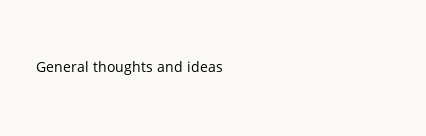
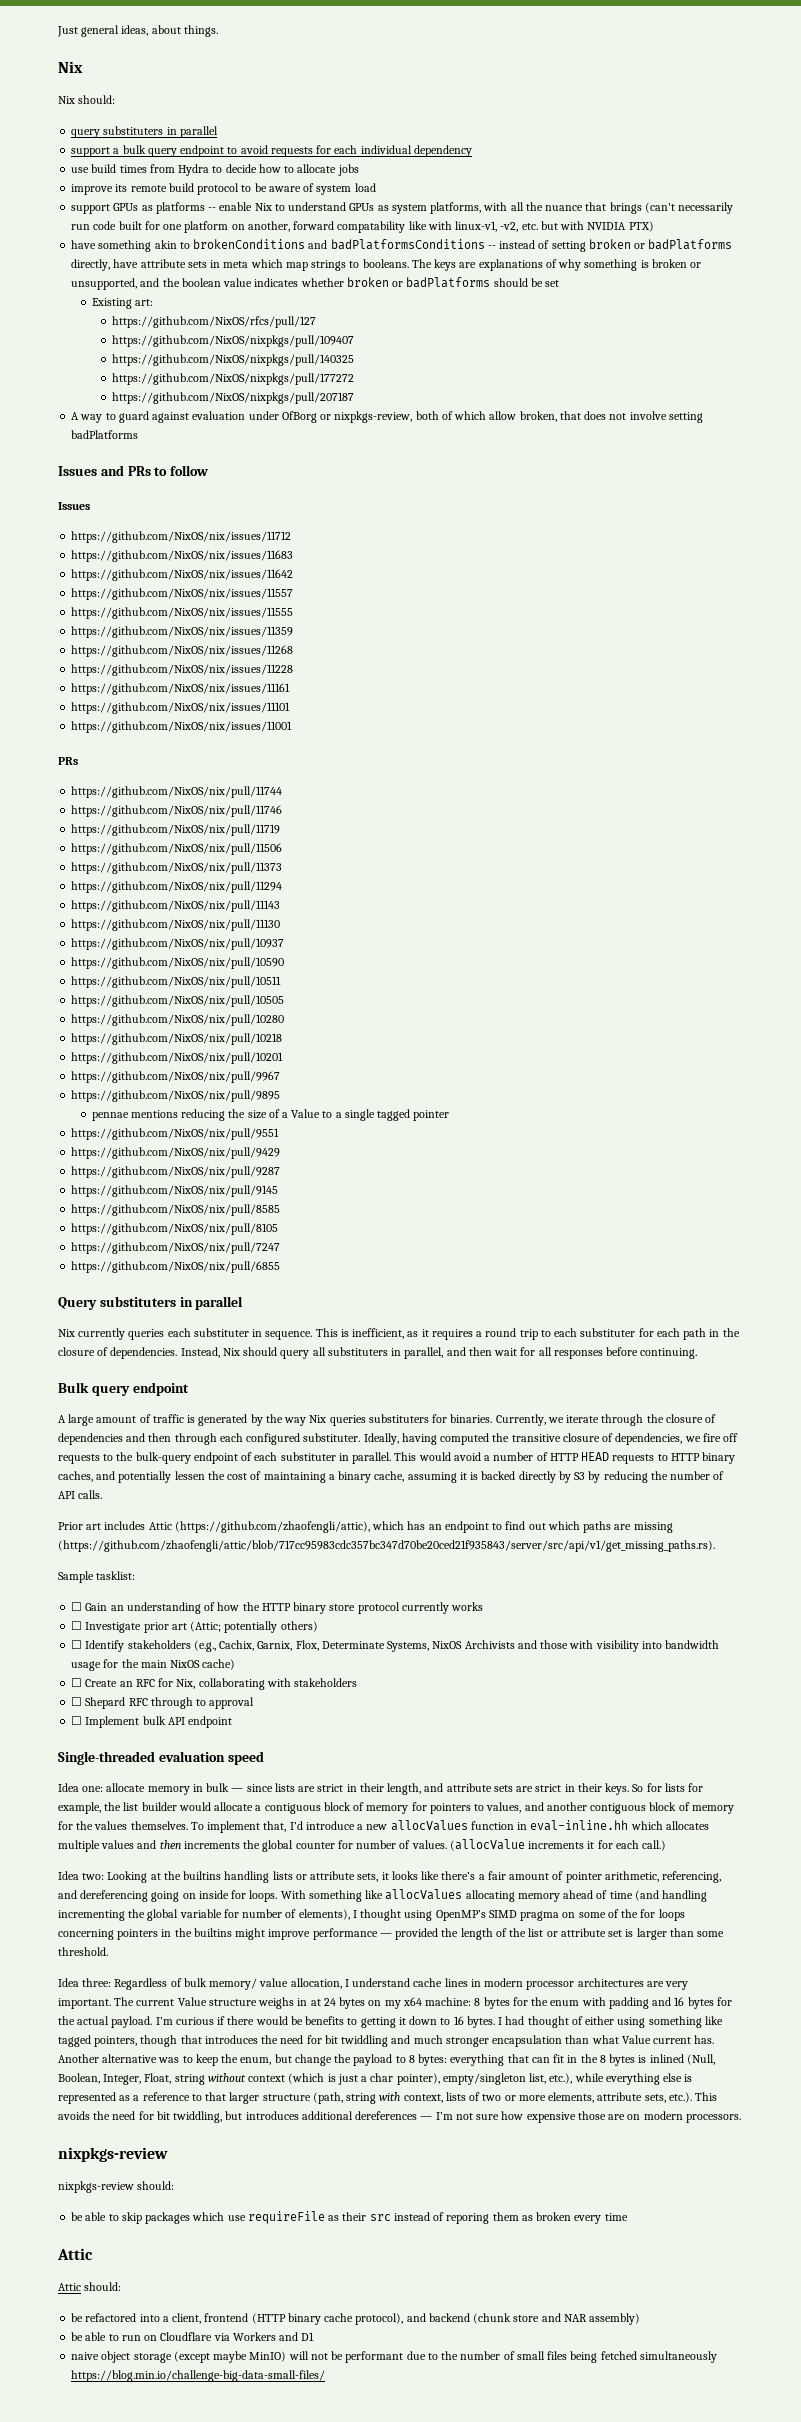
[36,61,223,75] General thoughts and ideas -> [57,25,218,37] [58,61,83,73] [58,95,116,104] [71,126,218,138] [71,145,472,157] [71,164,359,176] [71,183,376,195] [71,202,734,214] [71,221,654,233] [71,239,733,252] [71,259,702,271] [71,277,560,290] [91,298,153,309] [111,316,316,328] [111,335,354,347] [111,354,354,366] [111,373,354,385] [111,392,354,404] [71,411,703,423] [71,430,139,439] [58,465,209,476] [58,502,90,510] [71,531,292,543] [71,550,294,562] [71,569,294,581] [71,588,294,600] [71,607,294,619] [71,626,294,638] [71,645,294,657] [71,664,294,676] [71,683,291,695] [71,702,291,714] [71,721,293,733] [58,757,78,765] [71,786,283,798] [71,805,283,817] [71,824,281,836] [71,843,283,855] [71,862,283,874] [71,881,283,893] [71,900,281,912] [71,919,281,931] [71,938,285,950] [71,957,285,969] [71,976,282,988] [71,995,285,1007] [71,1014,285,1026] [71,1033,283,1045] [71,1052,284,1064] [71,1071,281,1083] [71,1090,281,1102] [91,1109,450,1121] [71,1128,280,1140] [71,1147,281,1159] [71,1166,281,1178] [71,1185,279,1197] [71,1204,281,1216] [71,1223,279,1235] [71,1242,281,1254] [71,1261,281,1273] [58,1296,244,1310] [58,1328,740,1340] [58,1347,698,1359] [58,1382,189,1396] [58,1414,717,1426] [58,1433,739,1445] [58,1452,736,1464] [58,1471,725,1483] [58,1490,103,1499] [58,1521,673,1533] [58,1540,715,1552] [58,1571,136,1583] [71,1602,484,1614] [71,1621,318,1633] [71,1640,720,1652] [71,1659,236,1671] [71,1678,358,1690] [71,1697,255,1709] [71,1716,233,1728] [58,1751,264,1765] [58,1783,704,1795] [58,1802,734,1814] [58,1820,709,1833] [58,1839,667,1852] [58,1871,722,1883] [58,1889,708,1902] [58,1909,685,1921] [58,1928,725,1940] [58,1947,108,1956] [58,1978,689,1990] [58,1997,732,2009] [58,2016,723,2028] [58,2035,715,2047] [58,2054,715,2066] [58,2073,693,2085] [58,2092,718,2104] [58,2111,741,2123] [58,2147,168,2162] [58,2181,175,2193] [71,2211,628,2224] [57,2248,93,2260] [58,2282,122,2291] [71,2313,641,2325] [71,2332,315,2341] [71,2351,717,2363] [71,2370,326,2382] Just general ideas, about things. // Nix // Nix should: // query substituters in parallel // support a bulk query endpoint to avoid requests for each individual dependency // use build times from Hydra to decide how to allocate jobs // improve its remote build protocol to be aware of system load // support GPUs as platforms -- enable Nix to understand GPUs as system platforms, with all the nuance that brings (can't necessarily run code built for one platform on another, forward compatability like with linux-v1, -v2, etc. but with NVIDIA PTX) // have something akin to brokenConditions and badPlatformsConditions -- instead of setting broken or badPlatforms directly, have attribute sets in meta which map strings to booleans. The keys are explanations of why something is broken or unsupported, and the boolean value indicates whether broken or badPlatforms should be set // Existing art: // https://github.com/NixOS/rfcs/pull/127 // https://github.com/NixOS/nixpkgs/pull/109407 // https://github.com/NixOS/nixpkgs/pull/140325 // https://github.com/NixOS/nixpkgs/pull/177272 // https://github.com/NixOS/nixpkgs/pull/207187 // A way to guard against evaluation under OfBorg or nixpkgs-review, both of which allow broken, that does not involve setting badPlatforms // Issues and PRs to follow // Issues // https://github.com/NixOS/nix/issues/11712 // https://github.com/NixOS/nix/issues/11683 // https://github.com/NixOS/nix/issues/11642 // https://github.com/NixOS/nix/issues/11557 // https://github.com/NixOS/nix/issues/11555 // https://github.com/NixOS/nix/issues/11359 // https://github.com/NixOS/nix/issues/11268 // https://github.com/NixOS/nix/issues/11228 // https://github.com/NixOS/nix/issues/11161 // https://github.com/NixOS/nix/issues/11101 // https://github.com/NixOS/nix/issues/11001 // PRs // https://github.com/NixOS/nix/pull/11744 // https://github.com/NixOS/nix/pull/11746 // https://github.com/NixOS/nix/pull/11719 // https://github.com/NixOS/nix/pull/11506 // https://github.com/NixOS/nix/pull/11373 // https://github.com/NixOS/nix/pull/11294 // https://github.com/NixOS/nix/pull/11143 // https://github.com/NixOS/nix/pull/11130 // https://github.com/NixOS/nix/pull/10937 // https://github.com/NixOS/nix/pull/10590 // https://github.com/NixOS/nix/pull/10511 // https://github.com/NixOS/nix/pull/10505 // https://github.com/NixOS/nix/pull/10280 // https://github.com/NixOS/nix/pull/10218 // https://github.com/NixOS/nix/pull/10201 // https://github.com/NixOS/nix/pull/9967 // https://github.com/NixOS/nix/pull/9895 // pennae mentions reducing the size of a Value to a single tagged pointer // https://github.com/NixOS/nix/pull/9551 // https://github.com/NixOS/nix/pull/9429 // https://github.com/NixOS/nix/pull/9287 // https://github.com/NixOS/nix/pull/9145 // https://github.com/NixOS/nix/pull/8585 // https://github.com/NixOS/nix/pull/8105 // https://github.com/NixOS/nix/pull/7247 // https://github.com/NixOS/nix/pull/6855 // Query substituters in parallel // Nix currently queries each substituter in sequence. This is inefficient, as it requires a round trip to each substituter for each path in the closure of dependencies. Instead, Nix should query all substituters in parallel, and then wait for all responses before continuing. // Bulk query endpoint // A large amount of traffic is generated by the way Nix queries substituters for binaries. Currently, we iterate through the closure of dependencies and then through each configured substituter. Ideally, having computed the transitive closure of dependencies, we fire off requests to the bulk-query endpoint of each substituter in parallel. This would avoid a number of HTTP HEAD requests to HTTP binary caches, and potentially lessen the cost of maintaining a binary cache, assuming it is backed directly by S3 by reducing the number of API calls. // Prior art includes Attic (https://github.com/zhaofengli/attic), which has an endpoint to find out which paths are missing (https://github.com/zhaofengli/attic/blob/717cc95983cdc357bc347d70be20ced21f935843/server/src/api/v1/get_missing_paths.rs). // Sample tasklist: // ☐ Gain an understanding of how the HTTP binary store protocol currently works // ☐ Investigate prior art (Attic; potentially others) // ☐ Identify stakeholders (e.g., Cachix, Garnix, Flox, Determinate Systems, NixOS Archivists and those with visibility into bandwidth usage for the main NixOS cache) // ☐ Create an RFC for Nix, collaborating with stakeholders // ☐ Shepard RFC through to approval // ☐ Implement bulk API endpoint // Single-threaded evaluation speed // Idea one: allocate memory in bulk — since lists are strict in their length, and attribute sets are strict in their keys. So for lists for example, the list builder would allocate a contiguous block of memory for pointers to values, and another contiguous block of memory for the values themselves. To implement that, I’d introduce a new allocValues function in eval-inline.hh which allocates multiple values and then increments the global counter for number of values. (allocValue increments it for each call.) // Idea two: Looking at the builtins handling lists or attribute sets, it looks like there’s a fair amount of pointer arithmetic, referencing, and dereferencing going on inside for loops. With something like allocValues allocating memory ahead of time (and handling incrementing the global variable for number of elements), I thought using OpenMP’s SIMD pragma on some of the for loops concerning pointers in the builtins might improve performance — provided the length of the list or attribute set is larger than some threshold. // Idea three: Regardless of bulk memory/ value allocation, I understand cache lines in modern processor architectures are very important. The current Value structure weighs in at 24 bytes on my x64 machine: 8 bytes for the enum with padding and 16 bytes for the actual payload. I’m curious if there would be benefits to getting it down to 16 bytes. I had thought of either using something like tagged pointers, though that introduces the need for bit twiddling and much stronger encapsulation than what Value current has. Another alternative was to keep the enum, but change the payload to 8 bytes: everything that can fit in the 8 bytes is inlined (Null, Boolean, Integer, Float, string without context (which is just a char pointer), empty/singleton list, etc.), while everything else is represented as a reference to that larger structure (path, string with context, lists of two or more elements, attribute sets, etc.). This avoids the need for bit twiddling, but introduces additional dereferences — I’m not sure how expensive those are on modern processors. // nixpkgs-review // nixpkgs-review should: // be able to skip packages which use requireFile as their src instead of reporing them as broken every time // Attic // Attic should: // be refactored into a client, frontend (HTTP binary cache protocol), and backend (chunk store and NAR assembly) // be able to run on Cloudflare via Workers and D1 // naive object storage (except maybe MinIO) will not be performant due to the number of small files being fetched simultaneously https://blog.min.io/challenge-big-data-small-files/

